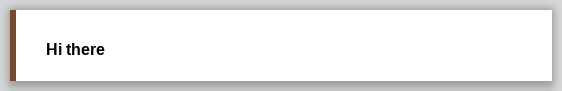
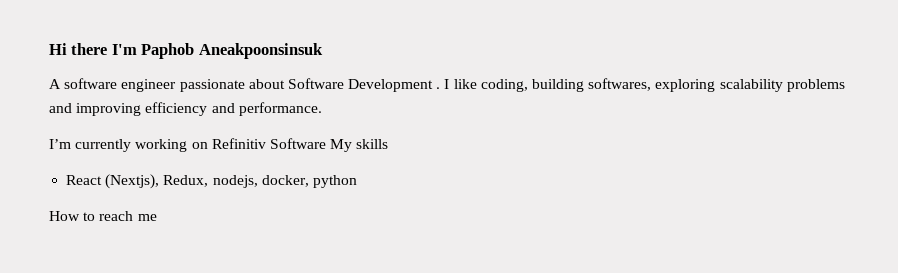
(106, 49) none -> [111,43,323,59] [49,78,845,92] [49,102,322,116] [49,138,389,152] [66,174,357,189] [49,211,157,221] I'm Paphob Aneakpoonsinsuk // A software engineer passionate about Software Development . I like coding, building softwares, exploring scalability problems and improving efficiency and performance. // I’m currently working on Refinitiv Software My skills // React (Nextjs), Redux, nodejs, docker, python // How to reach me

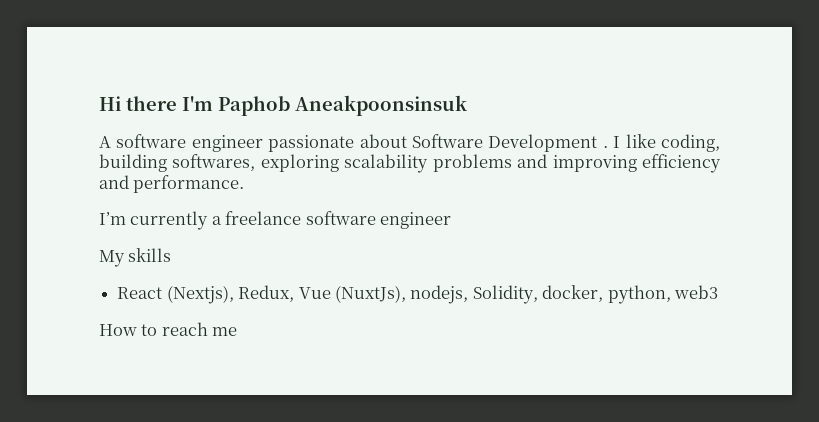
[135,138,326,152] working on Refinitiv Software -> [211,211,452,229] a freelance software engineer //
[212,175,357,188] nodejs, docker, python -> [298,285,719,304] Vue (NuxtJs), nodejs, Solidity, docker, python, web3

